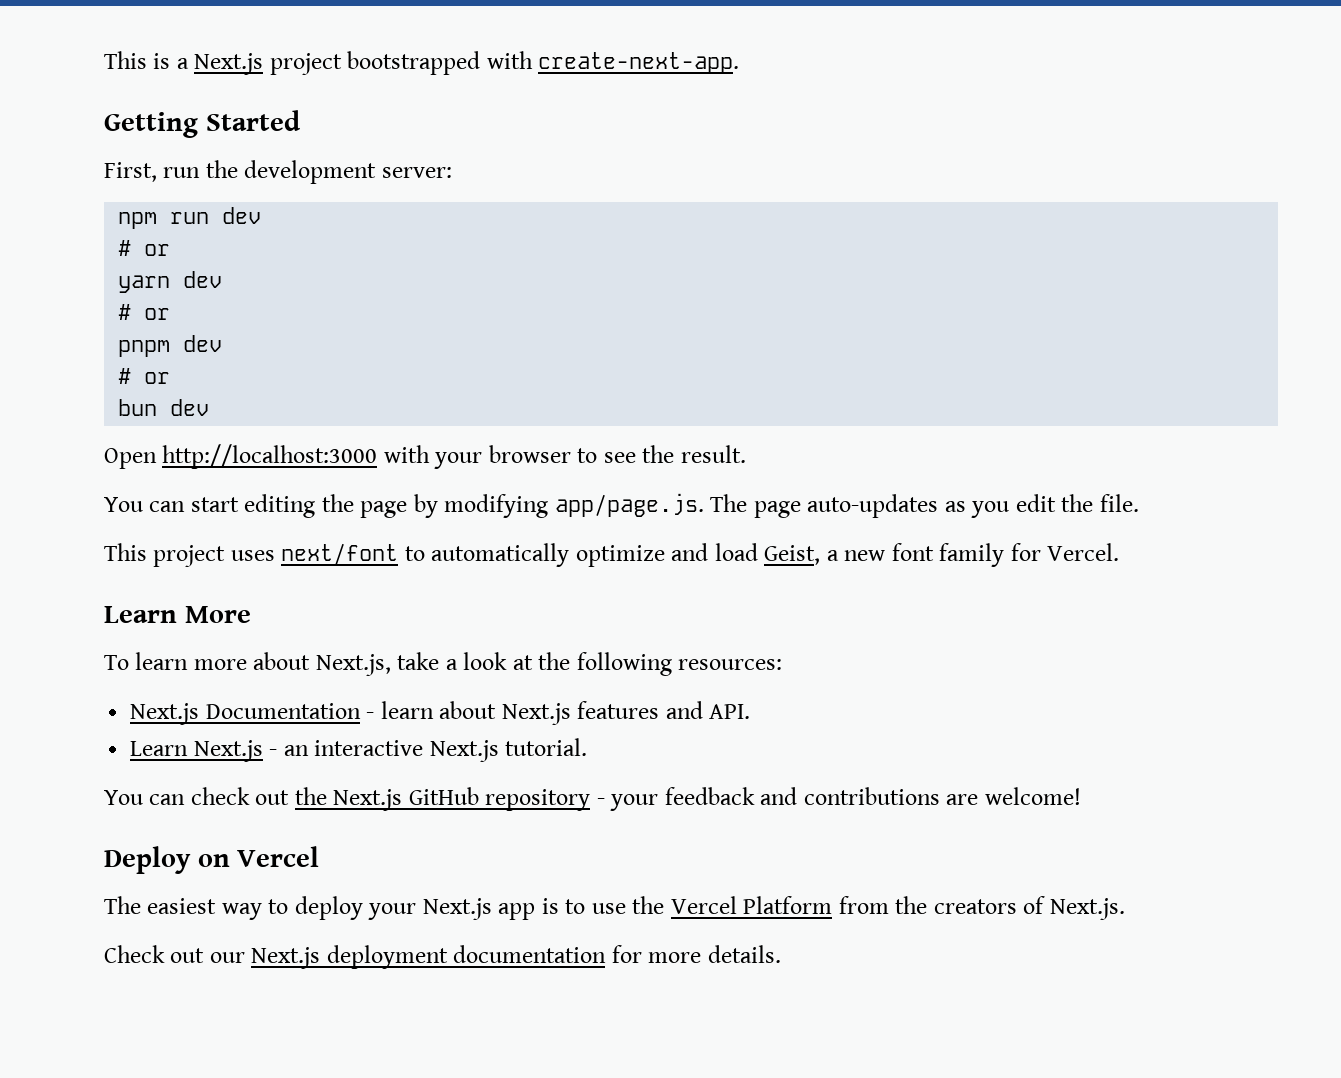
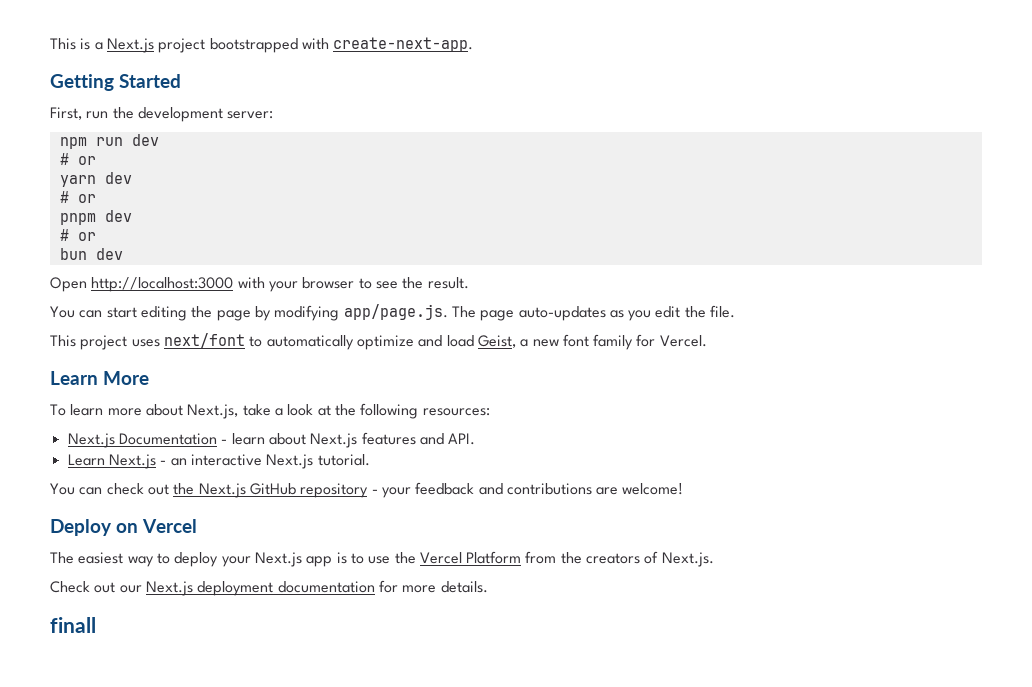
(781, 954) none -> [50,617,96,633] // finall

